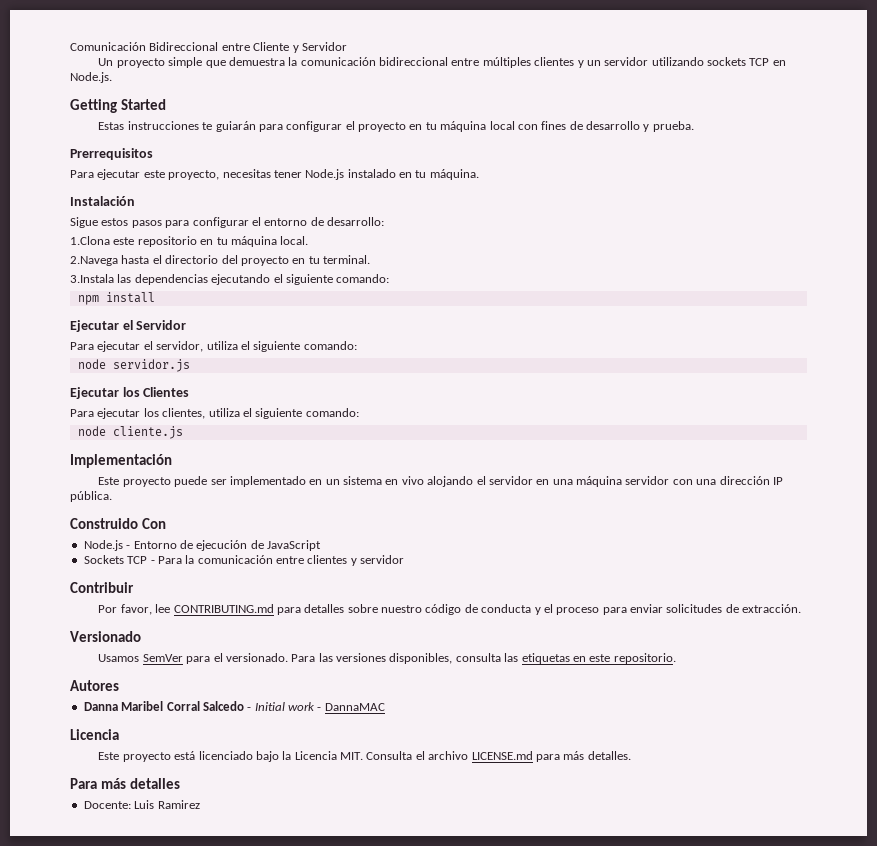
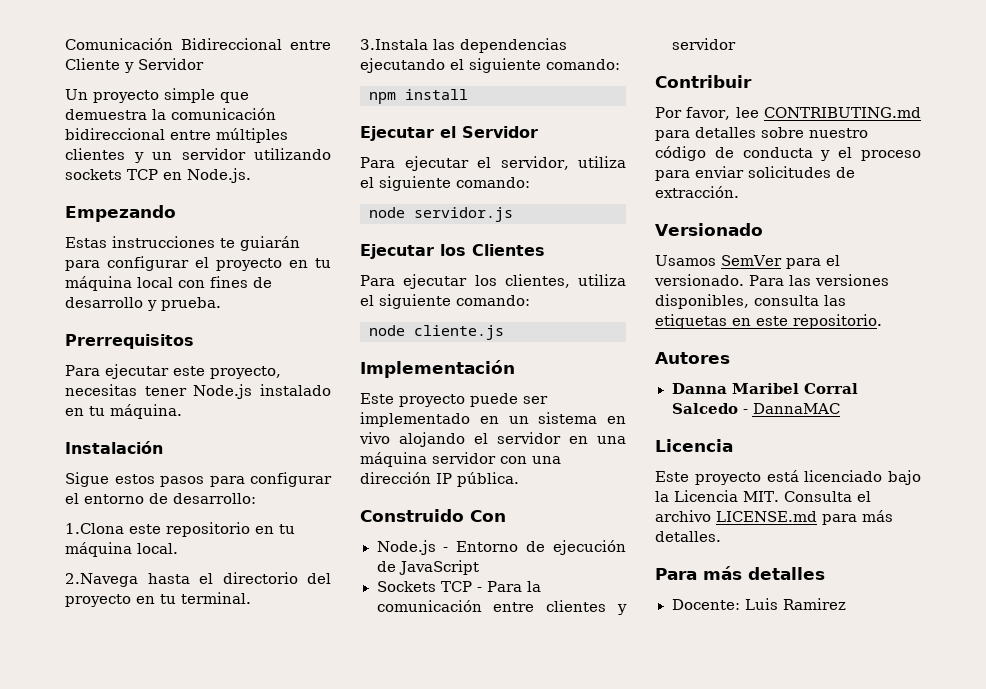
[70,99,166,113] Getting Started -> [65,205,176,222] Empezando
[254,702,322,711] Initial work - -> (748, 411) none

